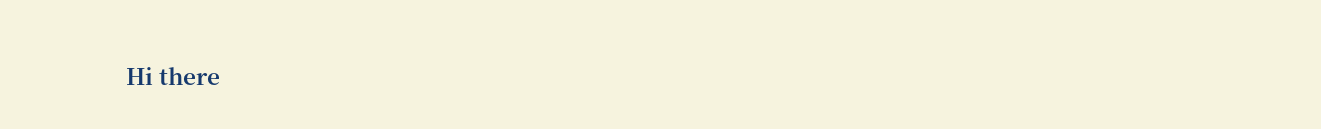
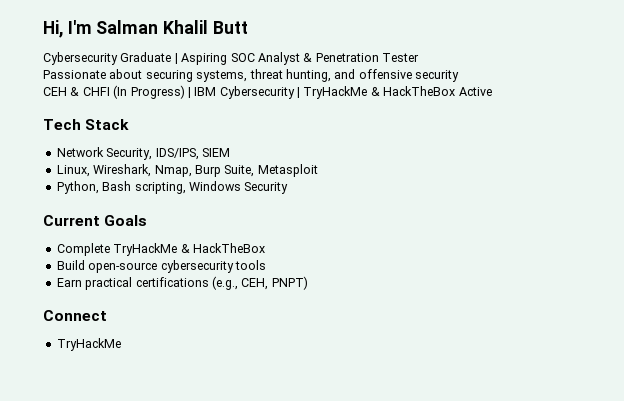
[126,67,221,85] Hi there -> [43,20,248,38] [43,52,419,65] [43,69,459,82] [43,85,492,99] [43,119,130,130] [56,147,230,160] [56,164,318,177] [56,181,289,194] [43,215,148,226] [56,243,265,256] [56,260,266,273] [56,276,308,290] [43,310,107,321] [56,338,121,351] Hi, I'm Salman Khalil Butt // Cybersecurity Graduate | Aspiring SOC Analyst & Penetration Tester // Passionate about securing systems, threat hunting, and offensive security // CEH & CHFI (In Progress) | IBM Cybersecurity | TryHackMe & HackTheBox Active // Tech Stack // Network Security, IDS/IPS, SIEM // Linux, Wireshark, Nmap, Burp Suite, Metasploit // Python, Bash scripting, Windows Security // Current Goals // Complete TryHackMe & HackTheBox // Build open-source cybersecurity tools // Earn practical certifications (e.g., CEH, PNPT) // Connect // TryHackMe

